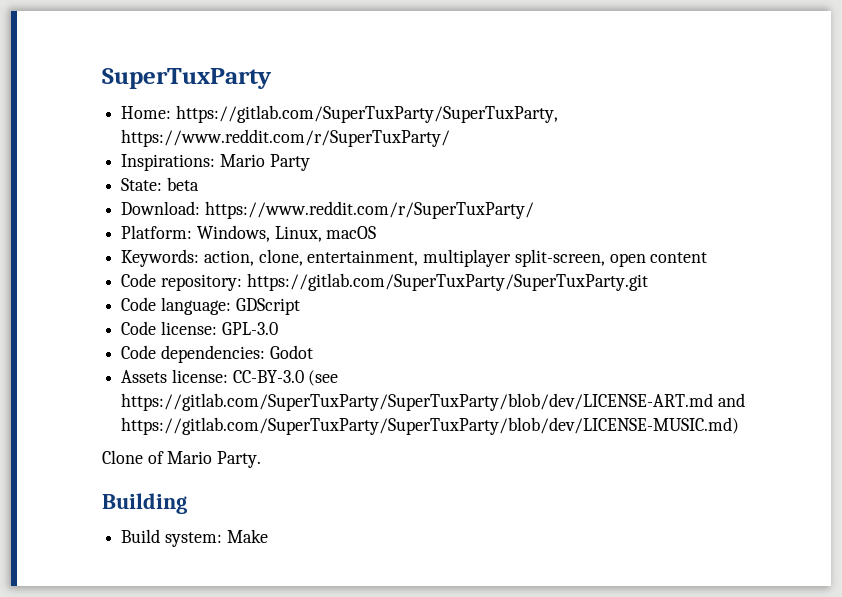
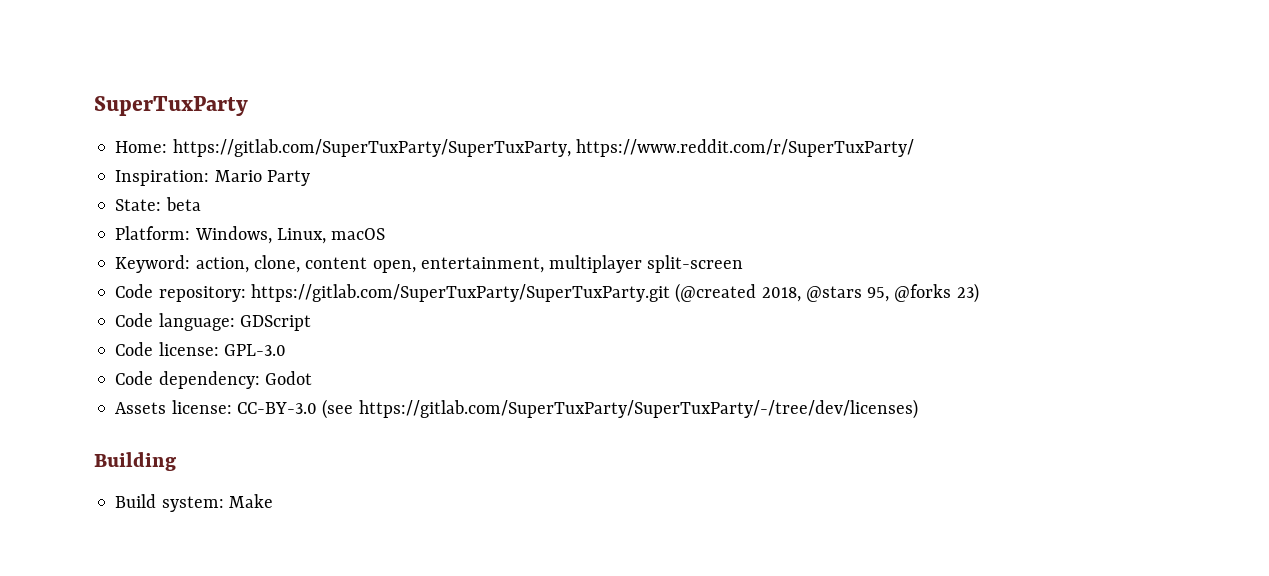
[121,154,216,171] Inspirations: -> [115,170,210,186] Inspiration:
[121,201,534,219] // Download: https://www.reddit.com/r/SuperTuxParty/ -> (201, 204) none
[121,249,200,267] Keywords: -> [115,255,191,273] Keyword:
[307,249,708,267] [121,273,648,291] entertainment, multiplayer split-screen, open content // Code repository: https://gitlab.com/SuperTuxParty/SuperTuxParty.git -> [305,255,744,273] [115,283,979,303] content open, entertainment, multiplayer split-screen // Code repository: https://gitlab.com/SuperTuxParty/SuperTuxParty.git (@created 2018, @stars 95, @forks 23)
[160,345,265,363] dependencies: -> [158,371,260,389] dependency:
[121,393,745,411] [121,417,740,435] [102,450,262,468] https://gitlab.com/SuperTuxParty/SuperTuxParty/blob/dev/LICENSE-ART.md and https://gitlab.com/SuperTuxParty/SuperTuxParty/blob/dev/LICENSE-MUSIC.md) // Clone of Mario Party. -> [358,399,918,419] https://gitlab.com/SuperTuxParty/SuperTuxParty/-/tree/dev/licenses)

